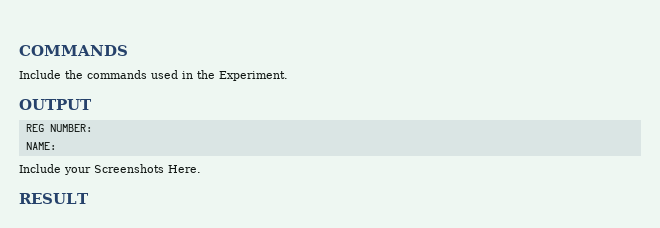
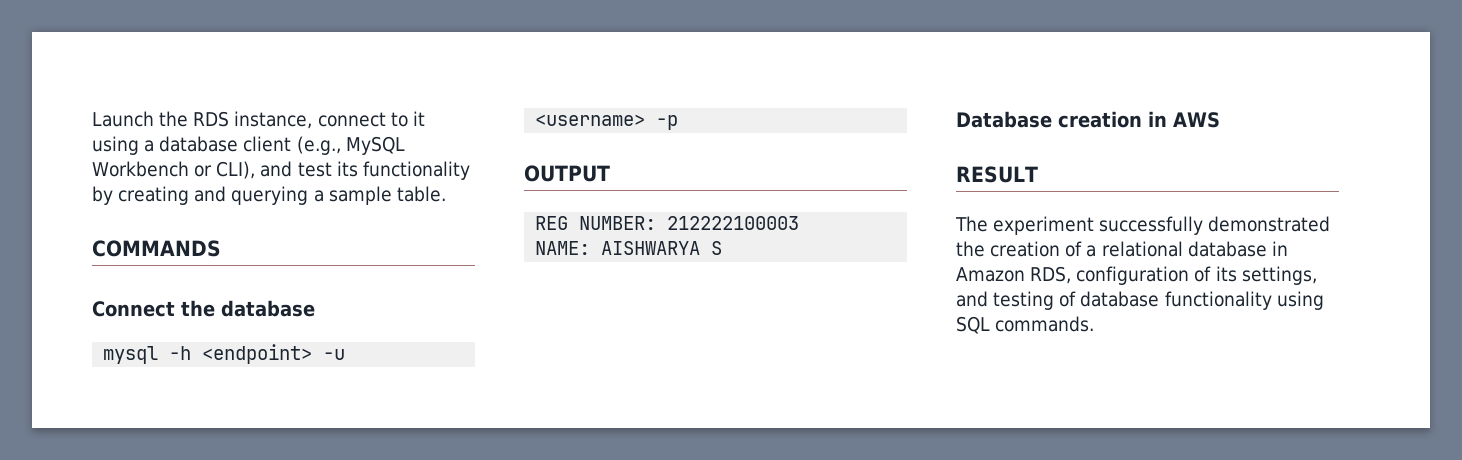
[19,45,128,56] [19,70,288,81] COMMANDS // Include the commands used in the Experiment. -> [92,111,425,129] [92,136,405,155] [92,161,470,180] [92,186,446,205] [92,240,221,257] [92,300,315,317] [103,344,346,364] [535,114,679,130] Launch the RDS instance, connect to it using a database client (e.g., MySQL Workbench or CLI), and test its functionality by creating and querying a sample table. // COMMANDS // Connect the database // mysql -h <endpoint> -u <username> -p
(92, 128) none -> [667,216,800,230] 212222100003
[19,164,201,175] [19,193,89,204] // Include your Screenshots Here. // RESULT -> [601,241,723,255] [956,111,1220,128] [956,166,1038,183] [955,216,1331,235] [956,241,1288,257] [956,266,1317,285] [956,291,1324,310] [956,316,1095,334] AISHWARYA S // Database creation in AWS // RESULT // The experiment successfully demonstrated the creation of a relational database in Amazon RDS, configuration of its settings, and testing of database functionality using SQL commands.

